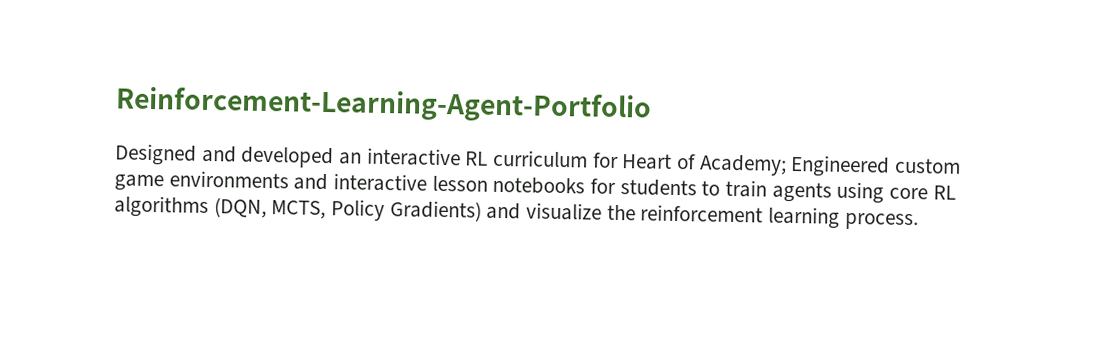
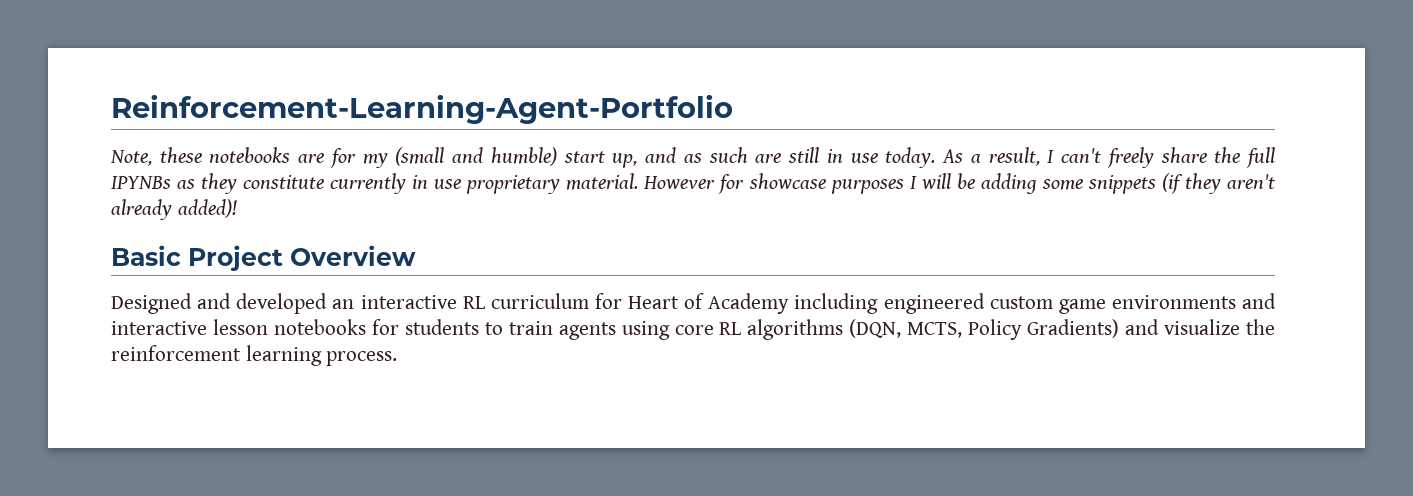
(652, 105) none -> [110,147,1276,168] [111,173,1275,194] [111,199,237,220] [111,245,416,271] // Note, these notebooks are for my (small and humble) start up, and as such are still in use today. As a result, I can't freely share the full IPYNBs as they constitute currently in use proprietary material. However for showcase purposes I will be adding some snippets (if they aren't already added)! // Basic Project Overview
[698,154,891,178] Academy; Engineered -> [708,293,985,314] Academy including engineered

